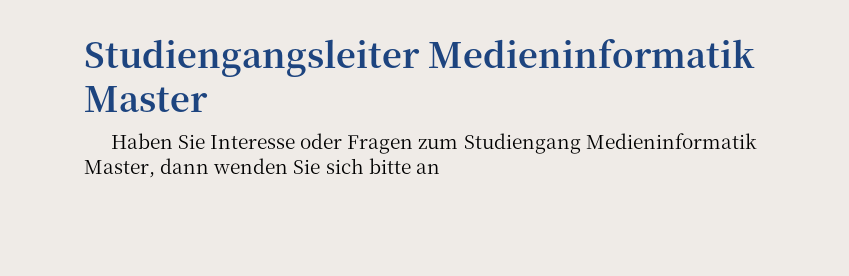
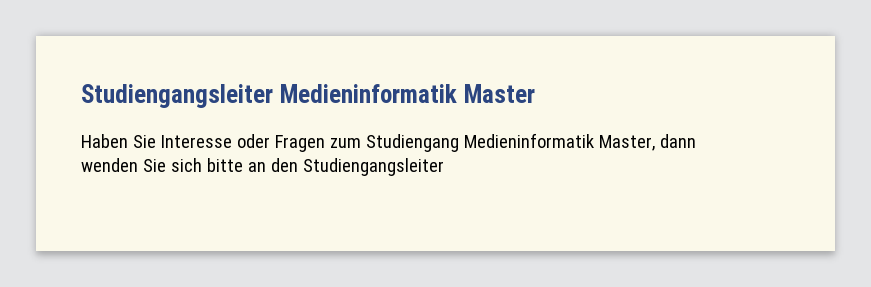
(440, 168) none -> [270,158,444,176] den Studiengangsleiter

